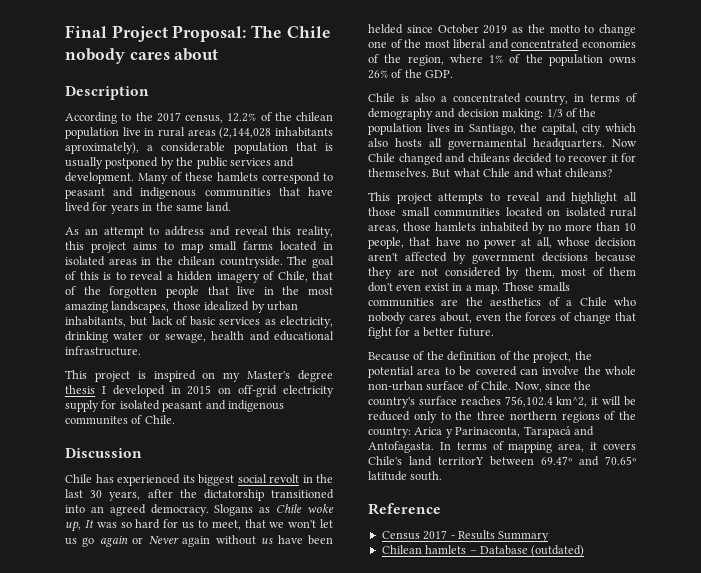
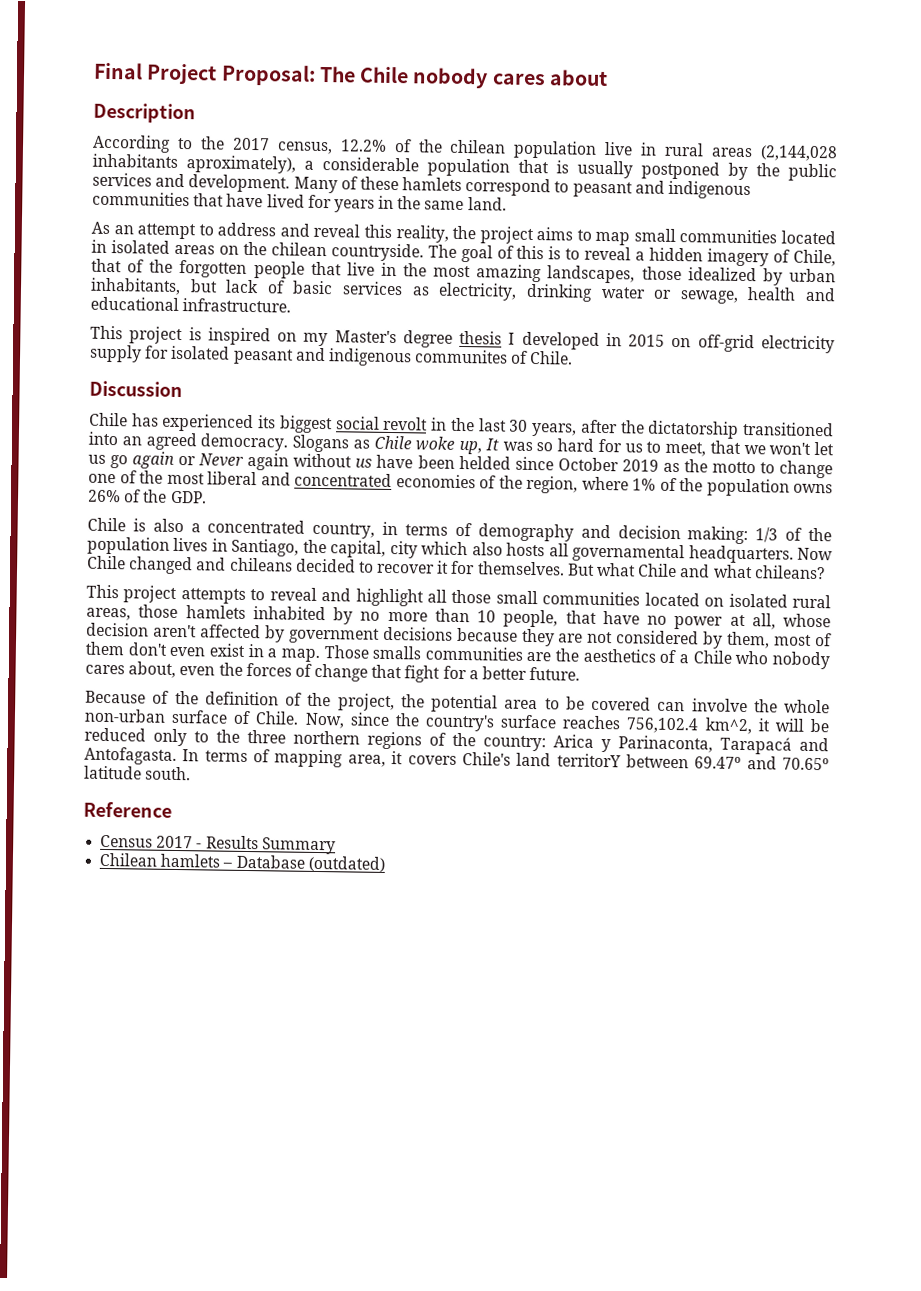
[65,241,84,250] this -> [452,225,477,240] the
[243,241,274,250] farms -> [679,229,778,244] communities
[141,257,152,265] in -> [218,245,239,255] on

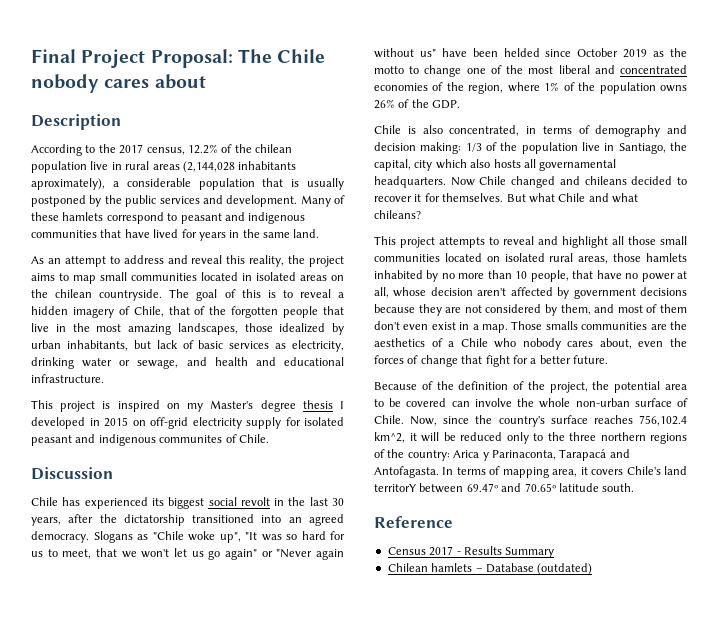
(739, 297) none -> [186,357,207,366] and
[373,435,499,455] Chile woke up, It -> [152,531,257,543] "Chile woke up", "It
[132,451,245,469] again or Never -> [224,549,313,560] again" or "Never
[355,458,373,468] us -> [419,49,436,57] us"
[190,519,376,539] a concentrated country, -> [449,125,520,136] concentrated,
[173,537,209,552] lives -> [582,142,600,151] live
(771, 640) none -> [594,304,615,313] and

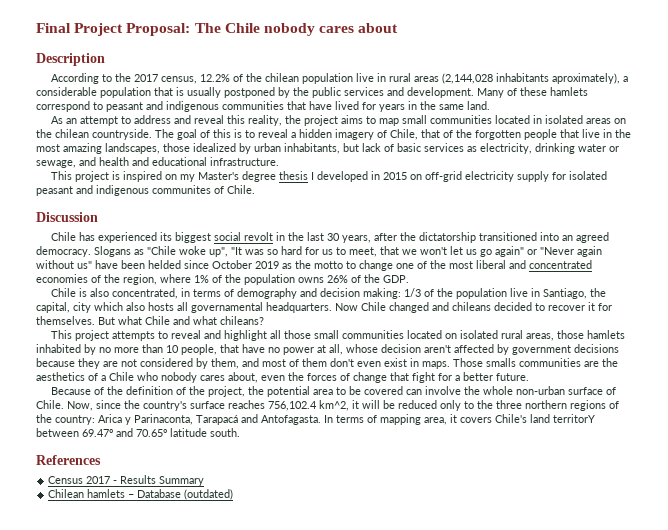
[472,324,508,333] a map. -> [422,361,450,369] maps.
[374,516,453,528] Reference -> [36,455,101,465] References

